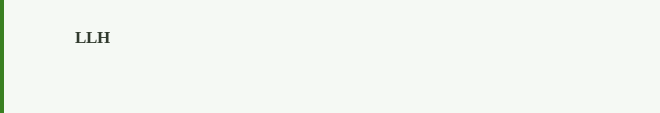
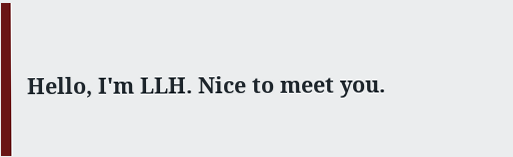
[75,32,110,43] LLH -> [26,76,386,99] Hello, I'm LLH. Nice to meet you.

